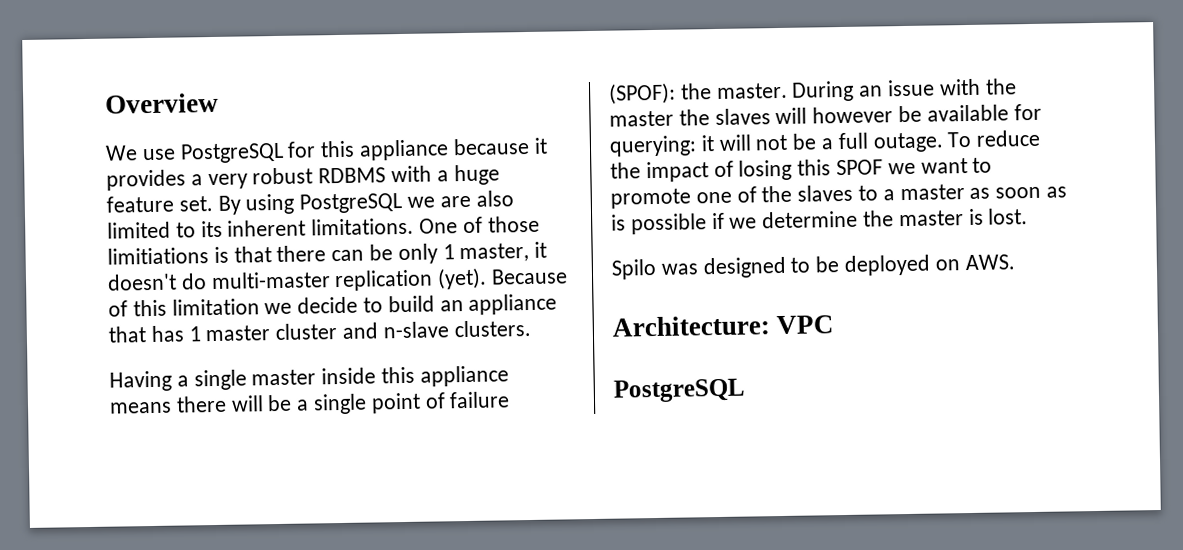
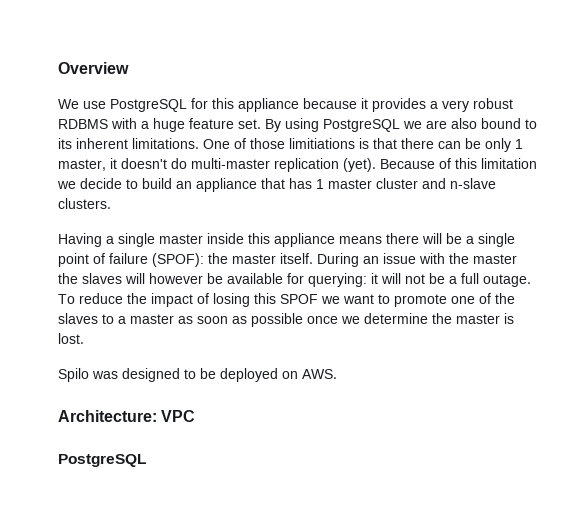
[107,221,171,239] limited -> [481,118,521,129] bound
[715,82,788,99] master. -> [232,253,313,264] master itself.
[611,212,725,235] is possible if -> [251,313,338,327] possible once

